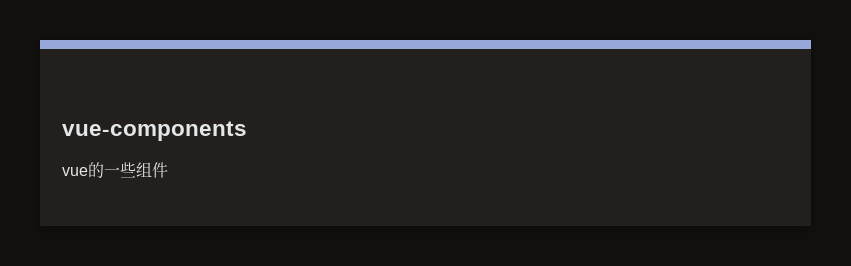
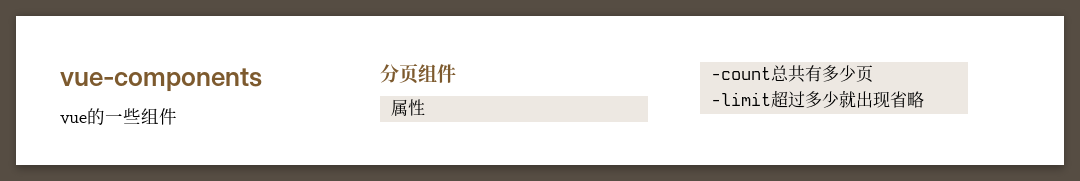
(168, 170) none -> [380,63,456,84] [390,99,425,116] [710,65,873,83] [710,90,924,108] // 分页组件 // 属性 // -count总共有多少页 // -limit超过多少就出现省略

